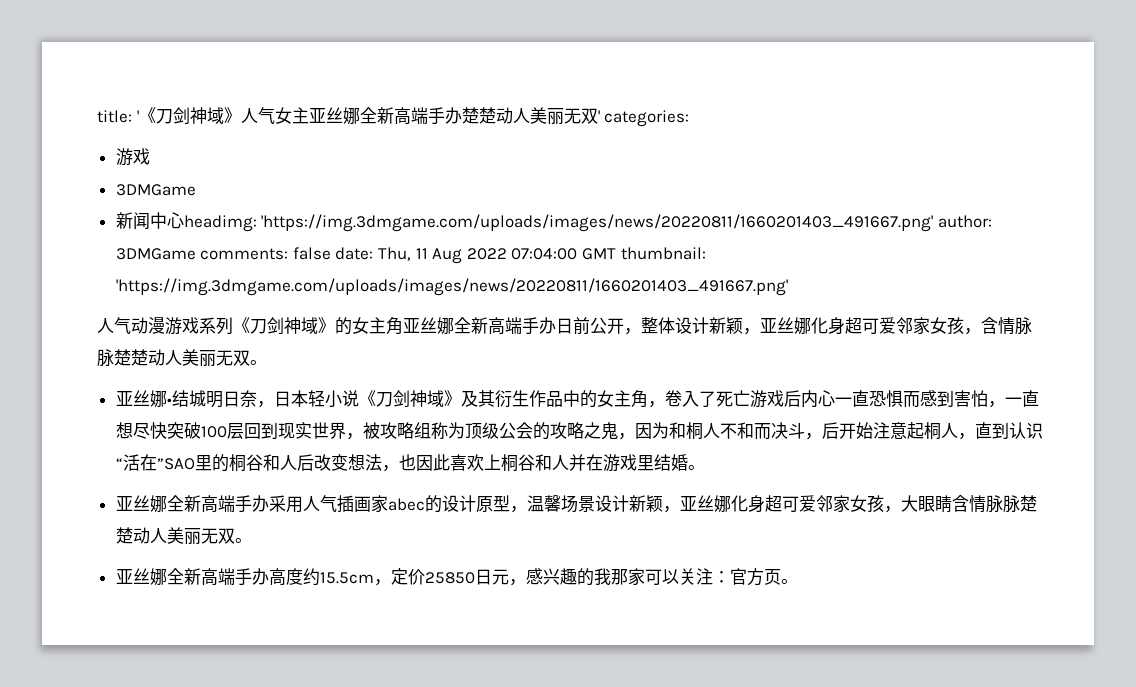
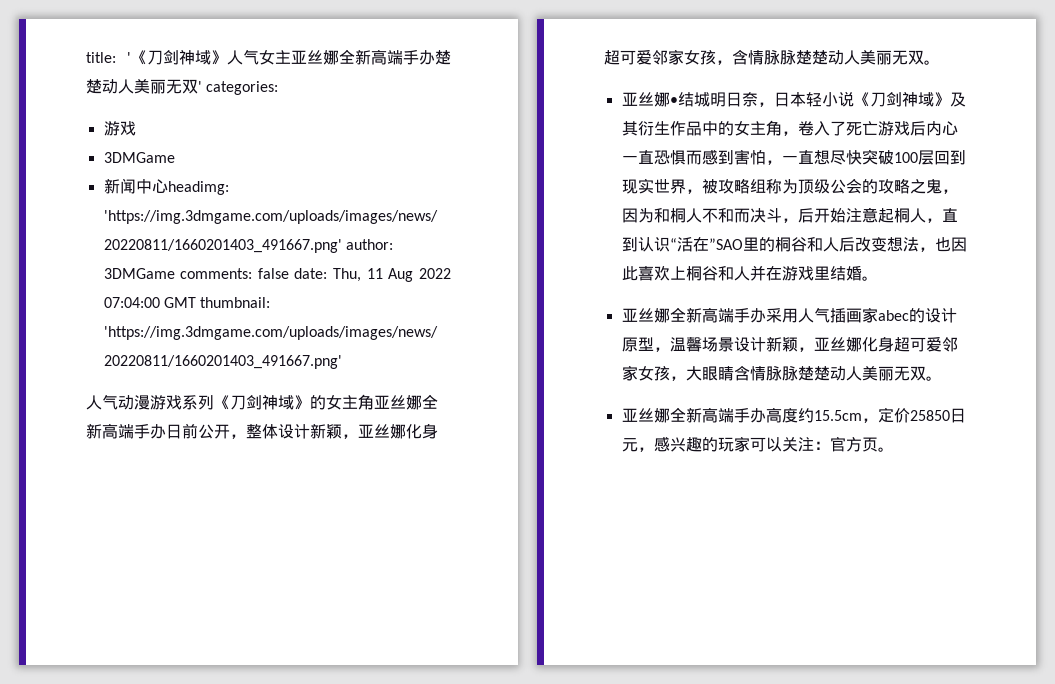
[593,568,628,585] 我那 -> [717,437,734,452] 玩

